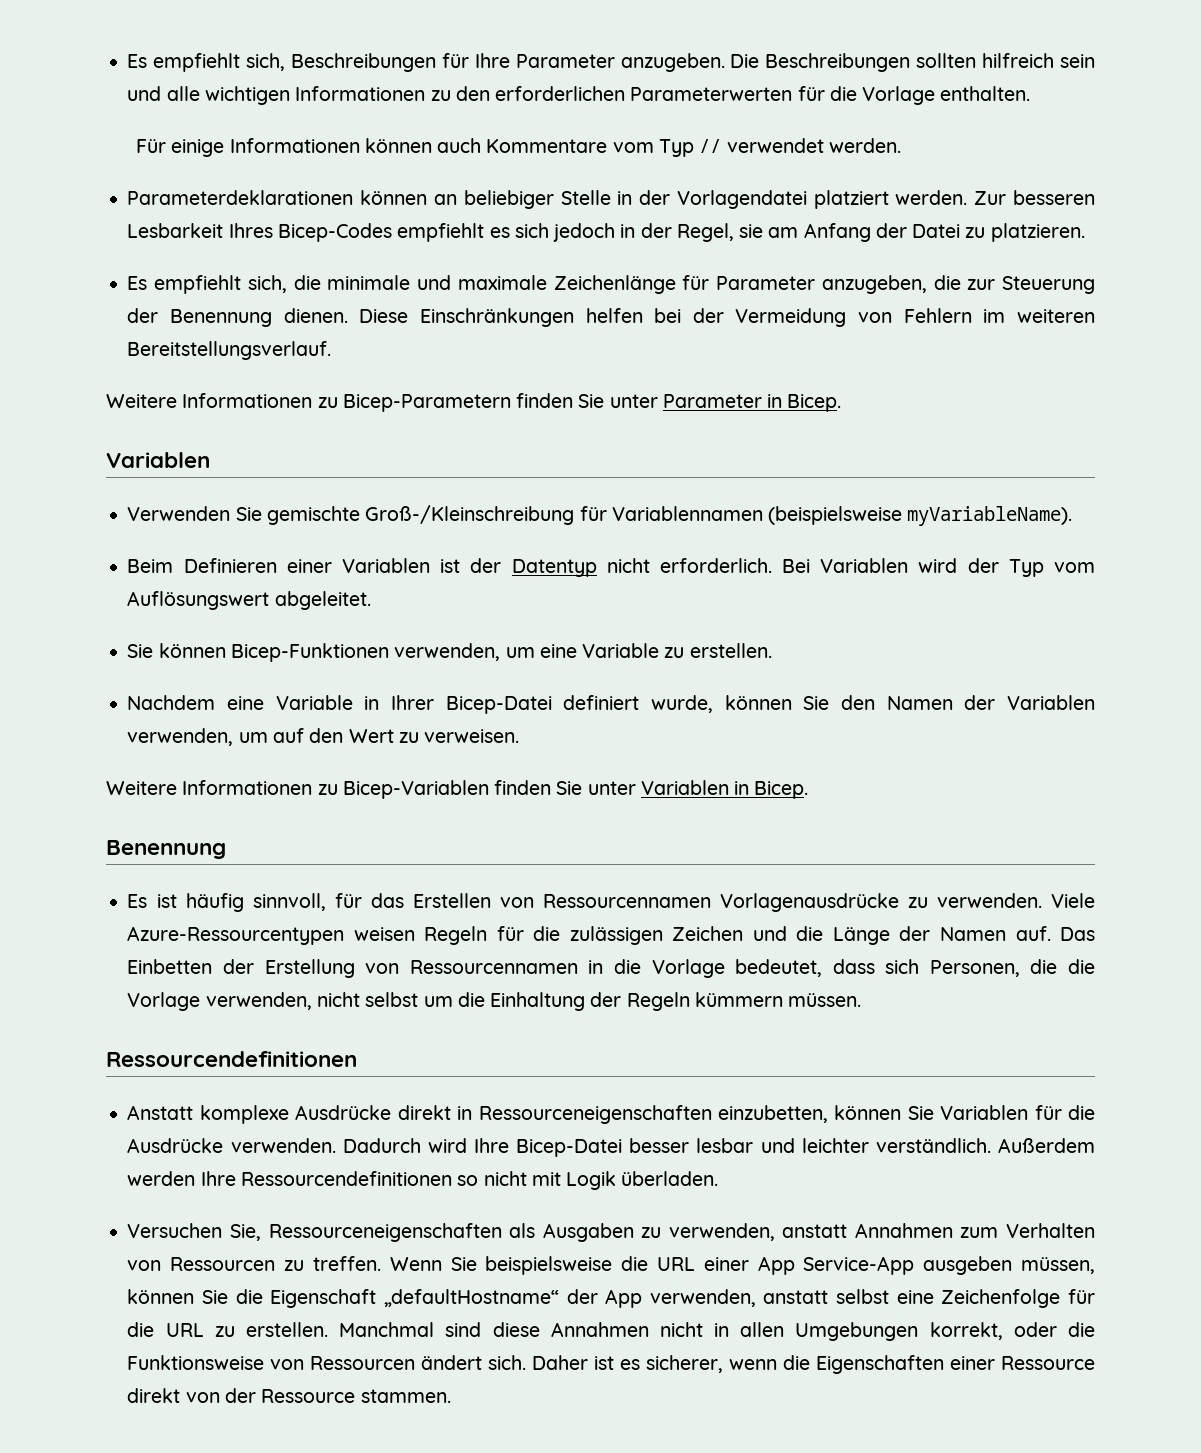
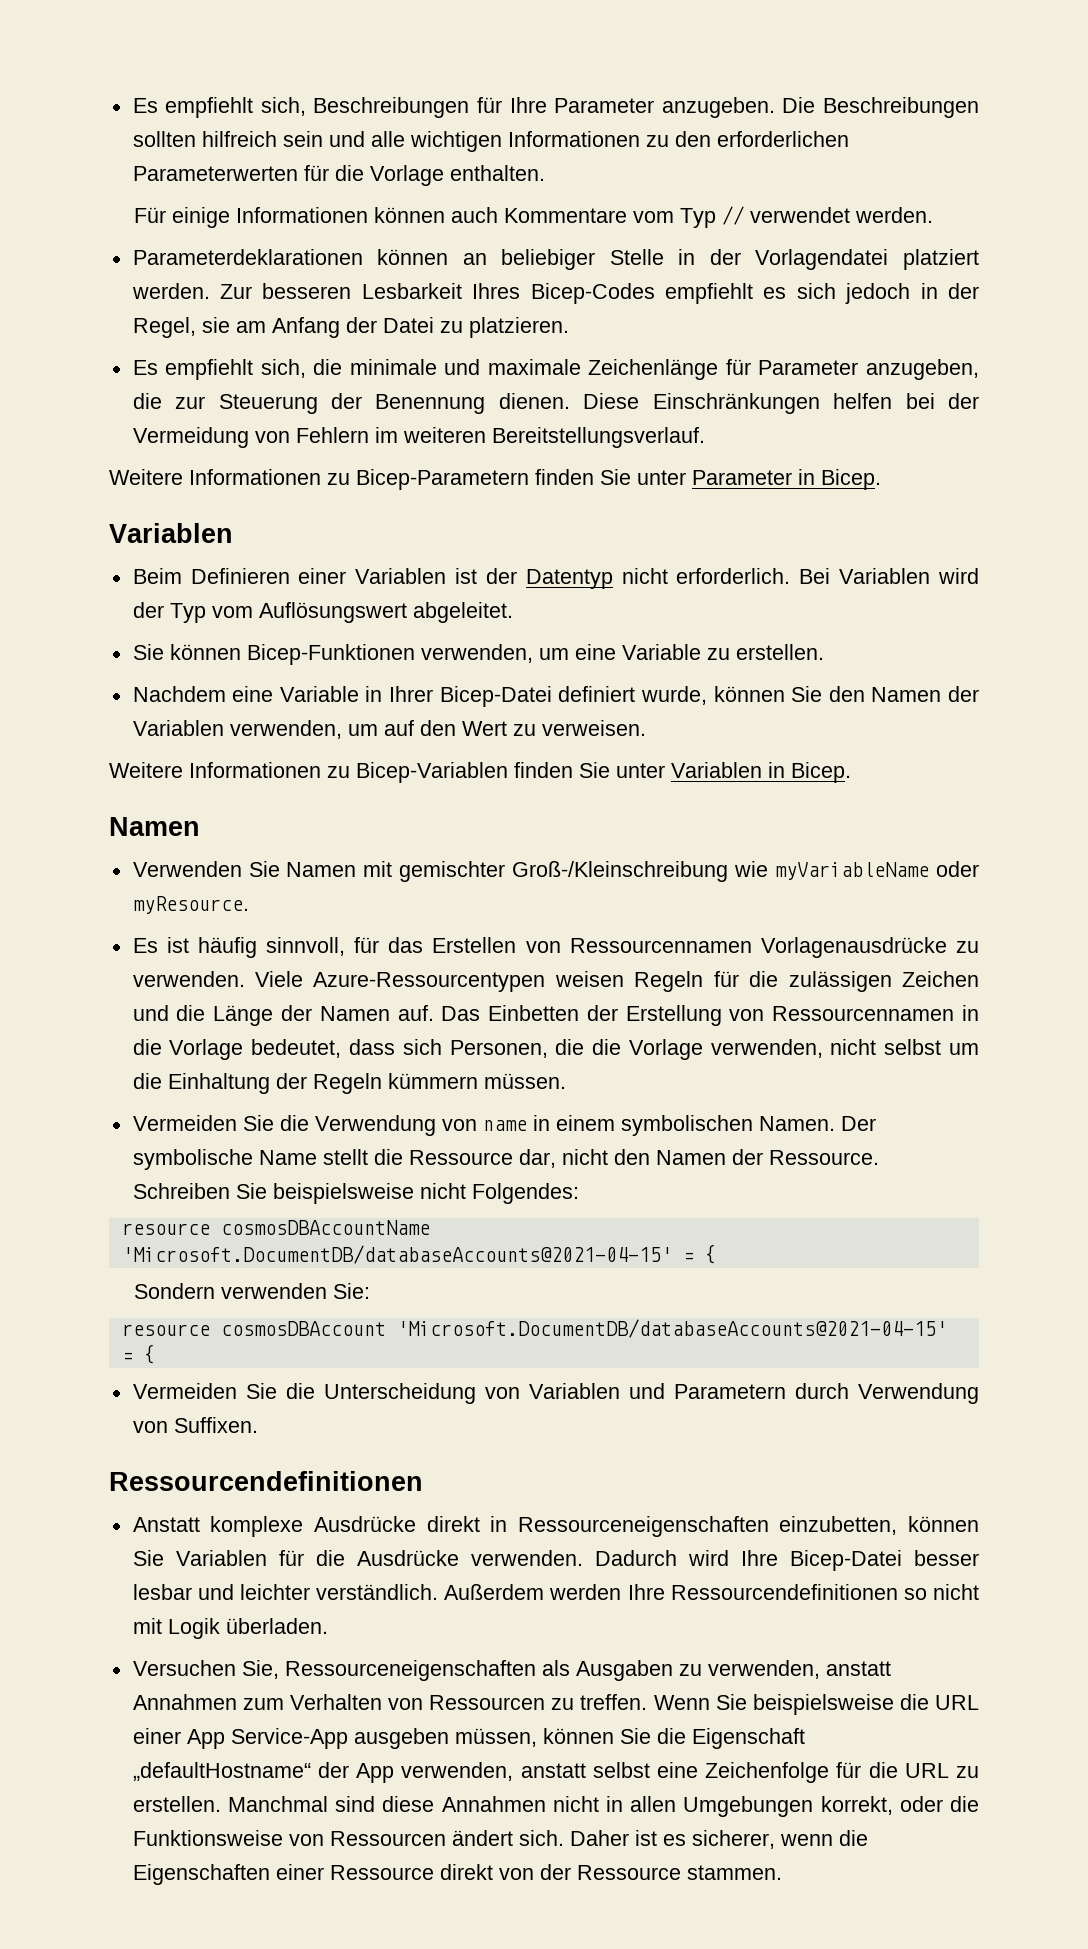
[127,505,1073,526] // Verwenden Sie gemischte Groß-/Kleinschreibung für Variablennamen (beispielsweise myVariableName). -> (233, 533) none
[106,840,226,859] Benennung -> [109,817,200,836] [132,861,980,882] [132,896,249,914] Namen // Verwenden Sie Namen mit gemischter Groß-/Kleinschreibung wie myVariableName oder myResource.
(862, 1000) none -> [132,1115,876,1136] [132,1149,879,1170] [132,1183,579,1204] [121,1220,430,1235] [121,1244,716,1264] [134,1283,371,1299] [121,1319,947,1338] [121,1344,155,1364] [132,1383,979,1404] [132,1417,258,1433] // Vermeiden Sie die Verwendung von name in einem symbolischen Namen. Der symbolische Name stellt die Ressource dar, nicht den Namen der Ressource. Schreiben Sie beispielsweise nicht Folgendes: // resource cosmosDBAccountName 'Microsoft.DocumentDB/databaseAccounts@2021-04-15' = { // Sondern verwenden Sie: // resource cosmosDBAccount 'Microsoft.DocumentDB/databaseAccounts@2021-04-15' = { // Vermeiden Sie die Unterscheidung von Variablen und Parametern durch Verwendung von Suffixen.

